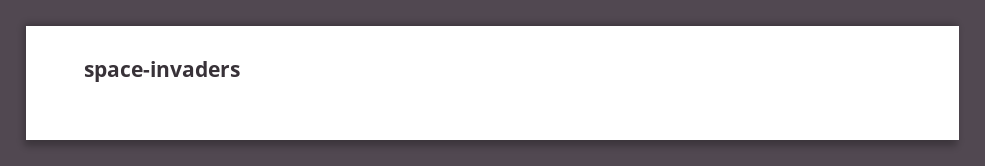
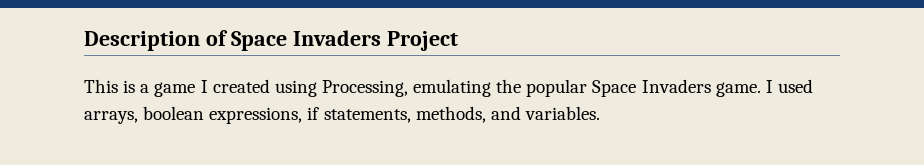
[84,61,240,82] space-invaders -> [84,30,458,51] [84,79,813,97] [84,106,600,124] Description of Space Invaders Project // This is a game I created using Processing, emulating the popular Space Invaders game. I used arrays, boolean expressions, if statements, methods, and variables.

